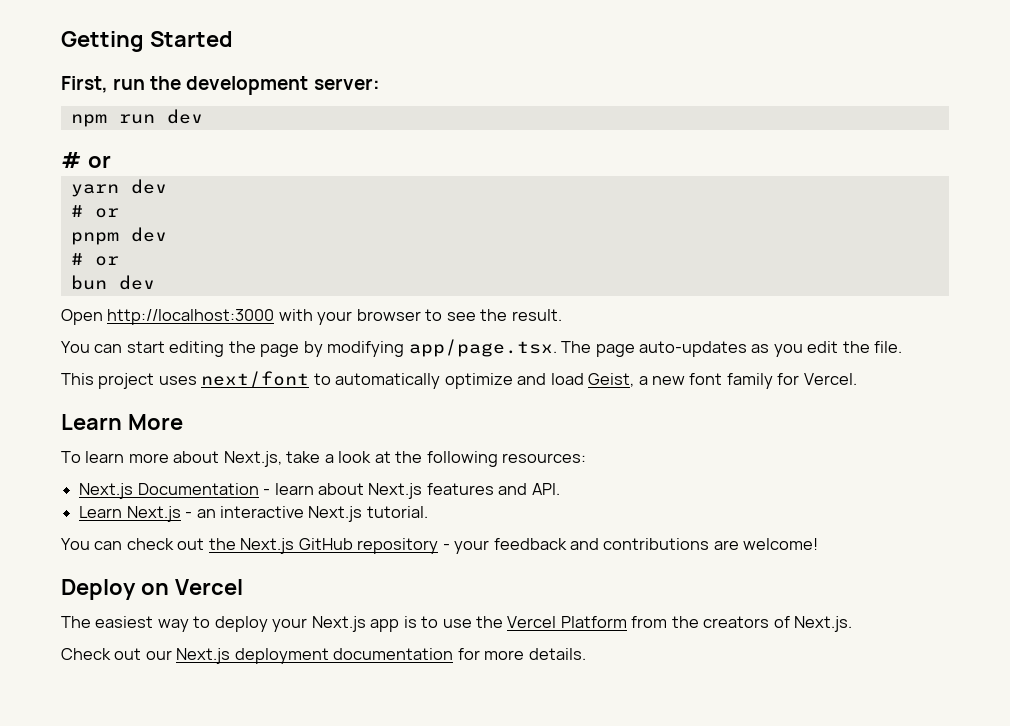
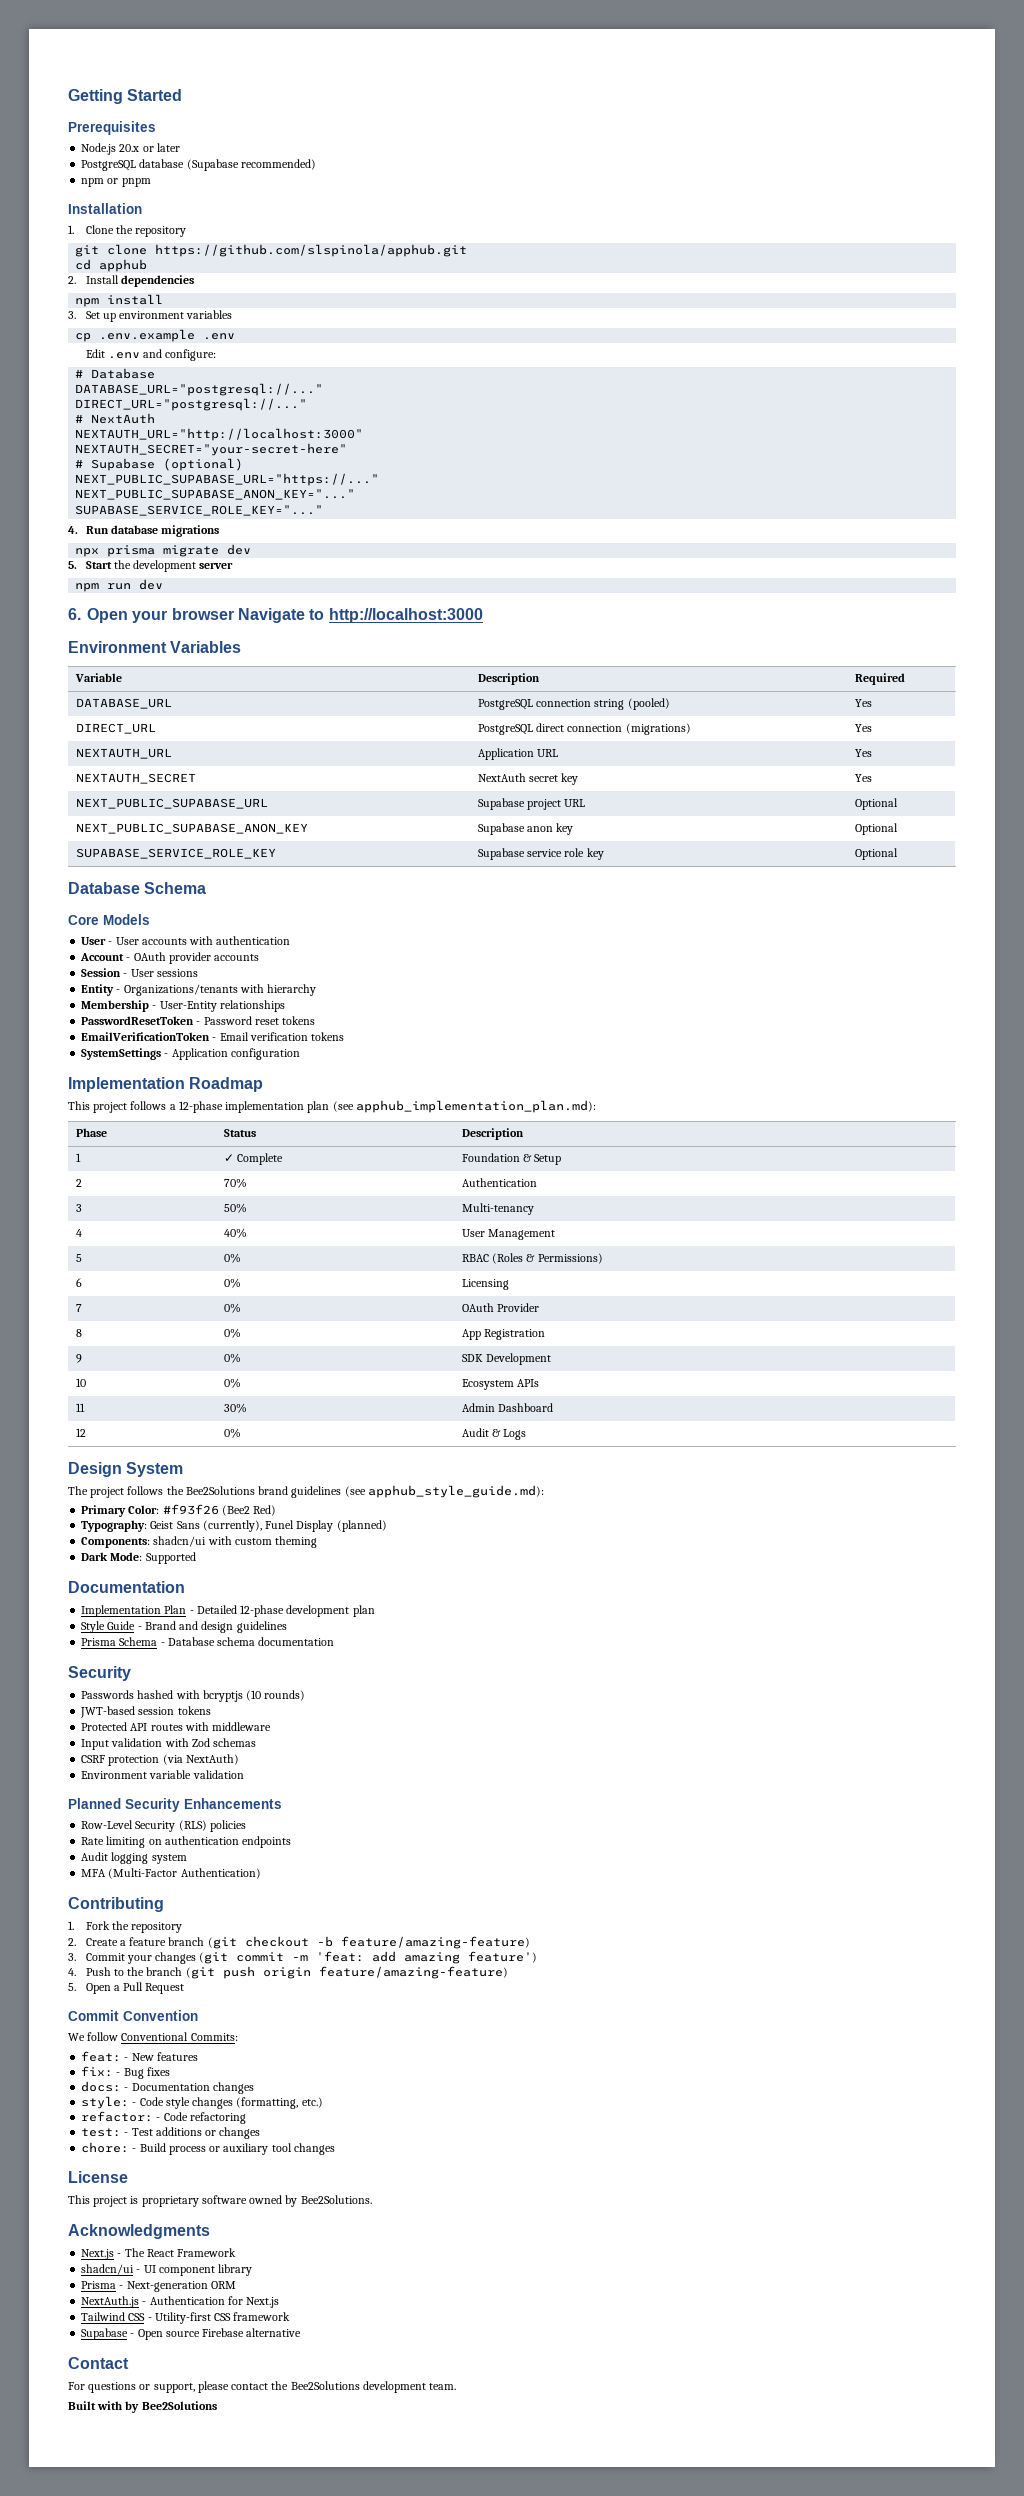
[61,76,146,93] First, run -> [68,121,156,135] [81,143,180,155] [81,159,316,171] [81,178,151,187] [68,203,142,214] [68,225,187,237] [75,244,468,257] [75,259,148,272] [68,275,194,287] [75,294,164,307] [68,310,233,322] [75,329,236,342] [85,349,217,361] [75,368,156,379] [75,383,324,396] [75,398,308,411] [75,413,156,424] [75,428,364,441] [75,443,348,456] [75,458,244,471] [75,473,380,486] [75,489,356,500] [75,505,324,516] [68,525,220,537] [75,544,252,557] [68,561,112,569] Prerequisites // Node.js 20.x or later // PostgreSQL database (Supabase recommended) // npm or pnpm // Installation // 1. Clone the repository // git clone https://github.com/slspinola/apphub.git // cd apphub // 2. Install dependencies // npm install // 3. Set up environment variables // cp .env.example .env // Edit .env and configure: // # Database // DATABASE_URL="postgresql://..." // DIRECT_URL="postgresql://..." // # NextAuth // NEXTAUTH_URL="http://localhost:3000" // NEXTAUTH_SECRET="your-secret-here" // # Supabase (optional) // NEXT_PUBLIC_SUPABASE_URL="https://..." // NEXT_PUBLIC_SUPABASE_ANON_KEY="..." // SUPABASE_SERVICE_ROLE_KEY="..." // 4. Run database migrations // npx prisma migrate dev // 5. Start
[313,78,380,90] server: -> [199,562,234,569] server
[61,152,111,168] [70,179,167,197] [70,205,119,218] [70,227,167,245] [70,253,119,266] [70,275,155,290] [61,309,562,325] [61,339,903,357] [61,371,857,389] [61,414,183,430] [61,451,587,467] [79,483,560,499] [79,506,428,522] [61,538,819,554] [61,579,243,600] [61,616,853,632] [61,648,586,664] # or // yarn dev // # or // pnpm dev // # or // bun dev // Open http://localhost:3000 with your browser to see the result. // You can start editing the page by modifying app/page.tsx. The page auto-updates as you edit the file. // This project uses next/font to automatically optimize and load Geist, a new font family for Vercel. // Learn More // To learn more about Next.js, take a look at the following resources: // Next.js Documentation - learn about Next.js features and API. // Learn Next.js - an interactive Next.js tutorial. // You can check out the Next.js GitHub repository - your feedback and contributions are welcome! // Deploy on Vercel // The easiest way to deploy your Next.js app is to use the Vercel Platform from the creators of Next.js. // Check out our Next.js deployment documentation for more details. -> [68,608,483,623] [68,641,242,653] [74,673,122,682] [477,673,540,685] [854,673,905,685] [75,698,172,709] [477,698,670,710] [854,699,872,707] [75,723,156,734] [477,723,691,735] [854,724,872,732] [75,748,172,759] [477,748,559,760] [854,749,872,757] [75,773,196,784] [477,773,579,785] [854,774,872,782] [75,798,268,809] [477,798,586,810] [854,798,898,810] [75,823,308,834] [477,823,574,835] [854,823,898,835] [75,848,276,859] [477,848,604,860] [854,848,898,860] [68,882,207,894] [68,914,150,925] [81,936,291,945] [80,952,260,964] [81,968,198,977] [81,984,317,996] [81,1000,285,1012] [81,1016,316,1025] [81,1032,345,1041] [81,1048,300,1060] [68,1077,264,1092] [68,1100,596,1113] [75,1128,107,1137] [223,1129,256,1137] [461,1128,524,1140] [75,1153,81,1162] [223,1153,284,1165] [461,1153,562,1165] [75,1179,82,1187] [223,1178,247,1188] [461,1178,537,1187] [75,1204,82,1212] [223,1203,247,1213] [461,1203,534,1215] [75,1229,82,1237] [223,1228,247,1238] [461,1229,556,1240] [75,1254,82,1262] [223,1253,241,1263] [461,1253,603,1264] [75,1278,82,1287] [223,1278,241,1288] [461,1279,509,1290] [75,1304,82,1312] [223,1303,241,1313] [461,1303,540,1312] [75,1329,82,1337] [223,1328,241,1338] [461,1329,546,1340] [75,1354,82,1363] [223,1353,241,1363] [461,1353,552,1365] [75,1378,86,1387] [223,1378,241,1388] [461,1379,540,1390] [75,1403,85,1412] [223,1403,247,1413] [461,1403,554,1412] [75,1428,86,1437] [223,1428,241,1438] [461,1428,527,1440] [68,1462,184,1477] [68,1485,544,1498] [81,1504,277,1517] [81,1520,387,1532] [81,1536,318,1548] [81,1552,196,1564] [68,1581,185,1593] [81,1605,375,1617] [81,1621,287,1633] [81,1637,335,1646] [68,1666,131,1681] [81,1690,306,1702] [80,1706,211,1718] [81,1722,272,1731] [81,1738,257,1750] [81,1754,239,1766] [81,1770,244,1779] [68,1798,282,1812] [81,1820,246,1832] [81,1836,292,1848] [81,1852,187,1864] [81,1868,261,1879] [68,1897,164,1912] [68,1921,183,1933] [68,1936,530,1949] [68,1951,538,1964] [68,1966,508,1979] [68,1982,185,1994] [68,2010,198,2021] [68,2032,238,2041] [81,2051,198,2062] [81,2066,170,2079] [81,2081,254,2094] [81,2096,323,2109] [81,2111,246,2124] [81,2127,261,2139] [81,2142,335,2155] [68,2171,128,2183] [68,2195,372,2207] [68,2224,210,2239] [81,2248,237,2260] [81,2264,253,2276] [81,2281,236,2292] [81,2296,280,2308] [81,2312,291,2324] [81,2328,302,2340] [68,2357,129,2369] [68,2381,457,2393] [68,2401,217,2413] 6. Open your browser Navigate to http://localhost:3000 // Environment Variables // Variable | Description | Required // DATABASE_URL | PostgreSQL connection string (pooled) | Yes // DIRECT_URL | PostgreSQL direct connection (migrations) | Yes // NEXTAUTH_URL | Application URL | Yes // NEXTAUTH_SECRET | NextAuth secret key | Yes // NEXT_PUBLIC_SUPABASE_URL | Supabase project URL | Optional // NEXT_PUBLIC_SUPABASE_ANON_KEY | Supabase anon key | Optional // SUPABASE_SERVICE_ROLE_KEY | Supabase service role key | Optional // Database Schema // Core Models // User - User accounts with authentication // Account - OAuth provider accounts // Session - User sessions // Entity - Organizations/tenants with hierarchy // Membership - User-Entity relationships // PasswordResetToken - Password reset tokens // EmailVerificationToken - Email verification tokens // SystemSettings - Application configuration // Implementation Roadmap // This project follows a 12-phase implementation plan (see apphub_implementation_plan.md): // Phase | Status | Description // 1 | ✓ Complete | Foundation & Setup // 2 | 70% | Authentication // 3 | 50% | Multi-tenancy // 4 | 40% | User Management // 5 | 0% | RBAC (Roles & Permissions) // 6 | 0% | Licensing // 7 | 0% | OAuth Provider // 8 | 0% | App Registration // 9 | 0% | SDK Development // 10 | 0% | Ecosystem APIs // 11 | 30% | Admin Dashboard // 12 | 0% | Audit & Logs // Design System // The project follows the Bee2Solutions brand guidelines (see apphub_style_guide.md): // Primary Color: #f93f26 (Bee2 Red) // Typography: Geist Sans (currently), Funel Display (planned) // Components: shadcn/ui with custom theming // Dark Mode: Supported // Documentation // Implementation Plan - Detailed 12-phase development plan // Style Guide - Brand and design guidelines // Prisma Schema - Database schema documentation // Security // Passwords hashed with bcryptjs (10 rounds) // JWT-based session tokens // Protected API routes with middleware // Input validation with Zod schemas // CSRF protection (via NextAuth) // Environment variable validation // Planned Security Enhancements // Row-Level Security (RLS) policies // Rate limiting on authentication endpoints // Audit logging system // MFA (Multi-Factor Authentication) // Contributing // 1. Fork the repository // 2. Create a feature branch (git checkout -b feature/amazing-feature) // 3. Commit your changes (git commit -m 'feat: add amazing feature') // 4. Push to the branch (git push origin feature/amazing-feature) // 5. Open a Pull Request // Commit Convention // We follow Conventional Commits: // feat: - New features // fix: - Bug fixes // docs: - Documentation changes // style: - Code style changes (formatting, etc.) // refactor: - Code refactoring // test: - Test additions or changes // chore: - Build process or auxiliary tool changes // License // This project is proprietary software owned by Bee2Solutions. // Acknowledgments // Next.js - The React Framework // shadcn/ui - UI component library // Prisma - Next-generation ORM // NextAuth.js - Authentication for Next.js // Tailwind CSS - Utility-first CSS framework // Supabase - Open source Firebase alternative // Contact // For questions or support, please contact the Bee2Solutions development team. // Built with by Bee2Solutions

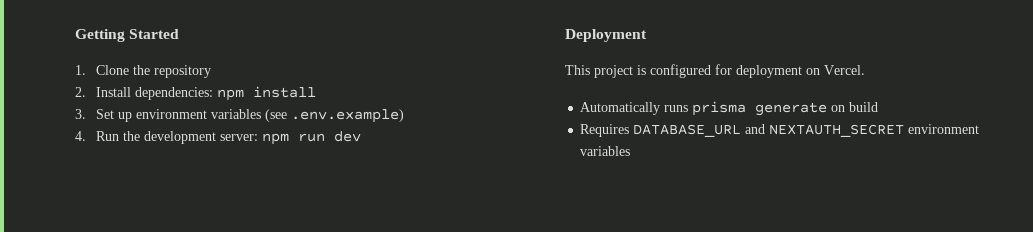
[68,121,156,135] [81,143,180,155] [81,159,316,171] [81,178,151,187] [68,203,142,214] // Prerequisites // Node.js 20.x or later // PostgreSQL database (Supabase recommended) // npm or pnpm // Installation -> (180, 34) none
[75,244,468,257] [75,259,148,272] // git clone https://github.com/slspinola/apphub.git // cd apphub -> (211, 71) none
[120,275,194,287] dependencies // -> [134,87,213,100] dependencies:
[75,329,236,342] [85,349,217,361] [75,368,156,379] [75,383,324,396] [75,398,308,411] [75,413,156,424] [75,428,364,441] [75,443,348,456] [75,458,244,471] [75,473,380,486] [75,489,356,500] [75,505,324,516] [68,525,220,537] [75,544,252,557] [68,561,112,569] // cp .env.example .env // Edit .env and configure: // # Database // DATABASE_URL="postgresql://..." // DIRECT_URL="postgresql://..." // # NextAuth // NEXTAUTH_URL="http://localhost:3000" // NEXTAUTH_SECRET="your-secret-here" // # Supabase (optional) // NEXT_PUBLIC_SUPABASE_URL="https://..." // NEXT_PUBLIC_SUPABASE_ANON_KEY="..." // SUPABASE_SERVICE_ROLE_KEY="..." // 4. Run database migrations // npx prisma migrate dev // 5. Start -> [264,109,404,123] [75,131,119,141] (see .env.example) // 4. Run
[199,562,234,569] server // -> [219,134,258,141] server:
[68,608,483,623] [68,641,242,653] [74,673,122,682] [477,673,540,685] [854,673,905,685] [75,698,172,709] [477,698,670,710] [854,699,872,707] [75,723,156,734] [477,723,691,735] [854,724,872,732] [75,748,172,759] [477,748,559,760] [854,749,872,757] [75,773,196,784] [477,773,579,785] [854,774,872,782] [75,798,268,809] [477,798,586,810] [854,798,898,810] [75,823,308,834] [477,823,574,835] [854,823,898,835] [75,848,276,859] [477,848,604,860] [854,848,898,860] [68,882,207,894] [68,914,150,925] [81,936,291,945] [80,952,260,964] [81,968,198,977] [81,984,317,996] [81,1000,285,1012] [81,1016,316,1025] [81,1032,345,1041] [81,1048,300,1060] [68,1077,264,1092] [68,1100,596,1113] [75,1128,107,1137] [223,1129,256,1137] [461,1128,524,1140] [75,1153,81,1162] [223,1153,284,1165] [461,1153,562,1165] [75,1179,82,1187] [223,1178,247,1188] [461,1178,537,1187] [75,1204,82,1212] [223,1203,247,1213] [461,1203,534,1215] [75,1229,82,1237] [223,1228,247,1238] [461,1229,556,1240] [75,1254,82,1262] [223,1253,241,1263] [461,1253,603,1264] [75,1278,82,1287] [223,1278,241,1288] [461,1279,509,1290] [75,1304,82,1312] [223,1303,241,1313] [461,1303,540,1312] [75,1329,82,1337] [223,1328,241,1338] [461,1329,546,1340] [75,1354,82,1363] [223,1353,241,1363] [461,1353,552,1365] [75,1378,86,1387] [223,1378,241,1388] [461,1379,540,1390] [75,1403,85,1412] [223,1403,247,1413] [461,1403,554,1412] [75,1428,86,1437] [223,1428,241,1438] [461,1428,527,1440] [68,1462,184,1477] [68,1485,544,1498] [81,1504,277,1517] [81,1520,387,1532] [81,1536,318,1548] [81,1552,196,1564] [68,1581,185,1593] [81,1605,375,1617] [81,1621,287,1633] [81,1637,335,1646] [68,1666,131,1681] [81,1690,306,1702] [80,1706,211,1718] [81,1722,272,1731] [81,1738,257,1750] [81,1754,239,1766] [81,1770,244,1779] [68,1798,282,1812] [81,1820,246,1832] [81,1836,292,1848] [81,1852,187,1864] [81,1868,261,1879] [68,1897,164,1912] [68,1921,183,1933] [68,1936,530,1949] [68,1951,538,1964] [68,1966,508,1979] [68,1982,185,1994] [68,2010,198,2021] [68,2032,238,2041] [81,2051,198,2062] [81,2066,170,2079] [81,2081,254,2094] [81,2096,323,2109] [81,2111,246,2124] [81,2127,261,2139] [81,2142,335,2155] [68,2171,128,2183] [68,2195,372,2207] [68,2224,210,2239] [81,2248,237,2260] [81,2264,253,2276] [81,2281,236,2292] [81,2296,280,2308] [81,2312,291,2324] [81,2328,302,2340] [68,2357,129,2369] [68,2381,457,2393] [68,2401,217,2413] 6. Open your browser Navigate to http://localhost:3000 // Environment Variables // Variable | Description | Required // DATABASE_URL | PostgreSQL connection string (pooled) | Yes // DIRECT_URL | PostgreSQL direct connection (migrations) | Yes // NEXTAUTH_URL | Application URL | Yes // NEXTAUTH_SECRET | NextAuth secret key | Yes // NEXT_PUBLIC_SUPABASE_URL | Supabase project URL | Optional // NEXT_PUBLIC_SUPABASE_ANON_KEY | Supabase anon key | Optional // SUPABASE_SERVICE_ROLE_KEY | Supabase service role key | Optional // Database Schema // Core Models // User - User accounts with authentication // Account - OAuth provider accounts // Session - User sessions // Entity - Organizations/tenants with hierarchy // Membership - User-Entity relationships // PasswordResetToken - Password reset tokens // EmailVerificationToken - Email verification tokens // SystemSettings - Application configuration // Implementation Roadmap // This project follows a 12-phase implementation plan (see apphub_implementation_plan.md): // Phase | Status | Description // 1 | ✓ Complete | Foundation & Setup // 2 | 70% | Authentication // 3 | 50% | Multi-tenancy // 4 | 40% | User Management // 5 | 0% | RBAC (Roles & Permissions) // 6 | 0% | Licensing // 7 | 0% | OAuth Provider // 8 | 0% | App Registration // 9 | 0% | SDK Development // 10 | 0% | Ecosystem APIs // 11 | 30% | Admin Dashboard // 12 | 0% | Audit & Logs // Design System // The project follows the Bee2Solutions brand guidelines (see apphub_style_guide.md): // Primary Color: #f93f26 (Bee2 Red) // Typography: Geist Sans (currently), Funel Display (planned) // Components: shadcn/ui with custom theming // Dark Mode: Supported // Documentation // Implementation Plan - Detailed 12-phase development plan // Style Guide - Brand and design guidelines // Prisma Schema - Database schema documentation // Security // Passwords hashed with bcryptjs (10 rounds) // JWT-based session tokens // Protected API routes with middleware // Input validation with Zod schemas // CSRF protection (via NextAuth) // Environment variable validation // Planned Security Enhancements // Row-Level Security (RLS) policies // Rate limiting on authentication endpoints // Audit logging system // MFA (Multi-Factor Authentication) // Contributing // 1. Fork the repository // 2. Create a feature branch (git checkout -b feature/amazing-feature) // 3. Commit your changes (git commit -m 'feat: add amazing feature') // 4. Push to the branch (git push origin feature/amazing-feature) // 5. Open a Pull Request // Commit Convention // We follow Conventional Commits: // feat: - New features // fix: - Bug fixes // docs: - Documentation changes // style: - Code style changes (formatting, etc.) // refactor: - Code refactoring // test: - Test additions or changes // chore: - Build process or auxiliary tool changes // License // This project is proprietary software owned by Bee2Solutions. // Acknowledgments // Next.js - The React Framework // shadcn/ui - UI component library // Prisma - Next-generation ORM // NextAuth.js - Authentication for Next.js // Tailwind CSS - Utility-first CSS framework // Supabase - Open source Firebase alternative // Contact // For questions or support, please contact the Bee2Solutions development team. // Built with by Bee2Solutions -> [565,29,647,42] [565,64,865,78] [580,101,879,116] [580,124,980,137] [580,146,631,156] Deployment // This project is configured for deployment on Vercel. // Automatically runs prisma generate on build // Requires DATABASE_URL and NEXTAUTH_SECRET environment variables

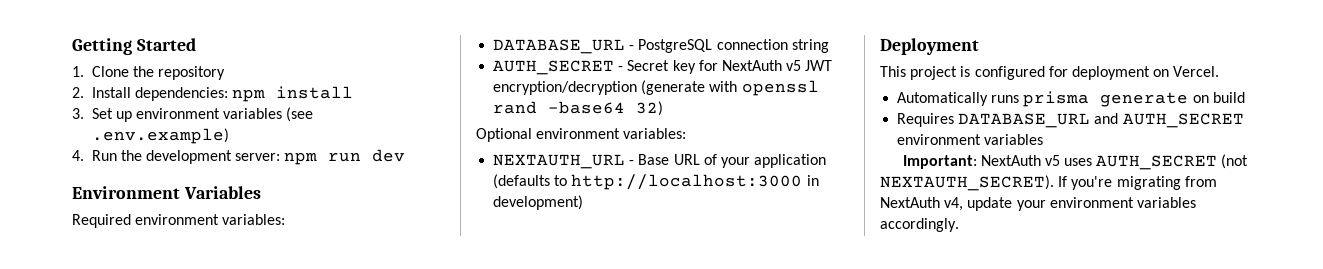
(361, 136) none -> [72,186,261,199] [72,214,286,228] [493,39,829,54] [493,60,833,75] [493,80,819,96] [493,101,664,116] [476,128,687,142] [493,154,827,169] [493,174,819,190] [493,195,584,210] // Environment Variables // Required environment variables: // DATABASE_URL - PostgreSQL connection string // AUTH_SECRET - Secret key for NextAuth v5 JWT encryption/decryption (generate with openssl rand -base64 32) // Optional environment variables: // NEXTAUTH_URL - Base URL of your application (defaults to http://localhost:3000 in development)
[769,124,980,137] [580,146,631,156] NEXTAUTH_SECRET environment variables -> [1122,113,1244,128] [897,134,1044,145] [902,154,1249,170] [880,175,1217,191] [880,197,1196,211] [880,218,959,232] AUTH_SECRET environment variables // Important: NextAuth v5 uses AUTH_SECRET (not NEXTAUTH_SECRET). If you're migrating from NextAuth v4, update your environment variables accordingly.

